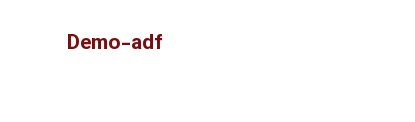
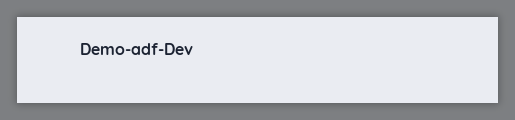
[67,34,163,49] Demo-adf -> [80,43,193,55] Demo-adf-Dev

